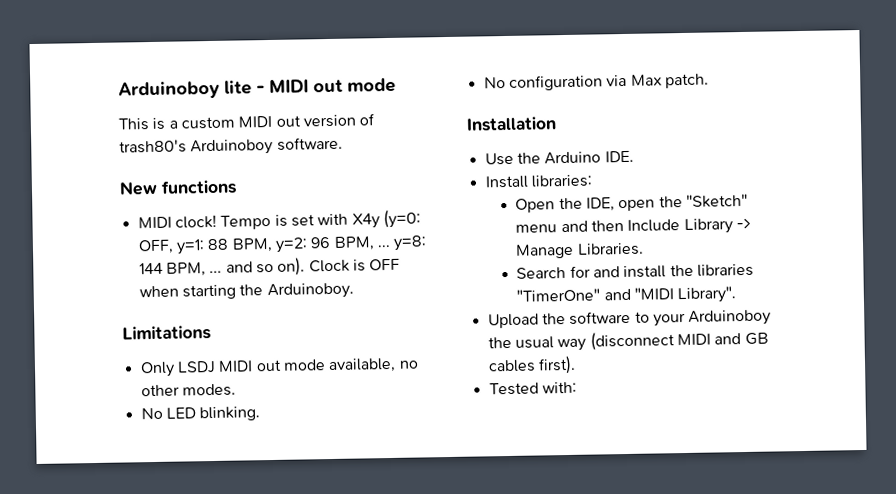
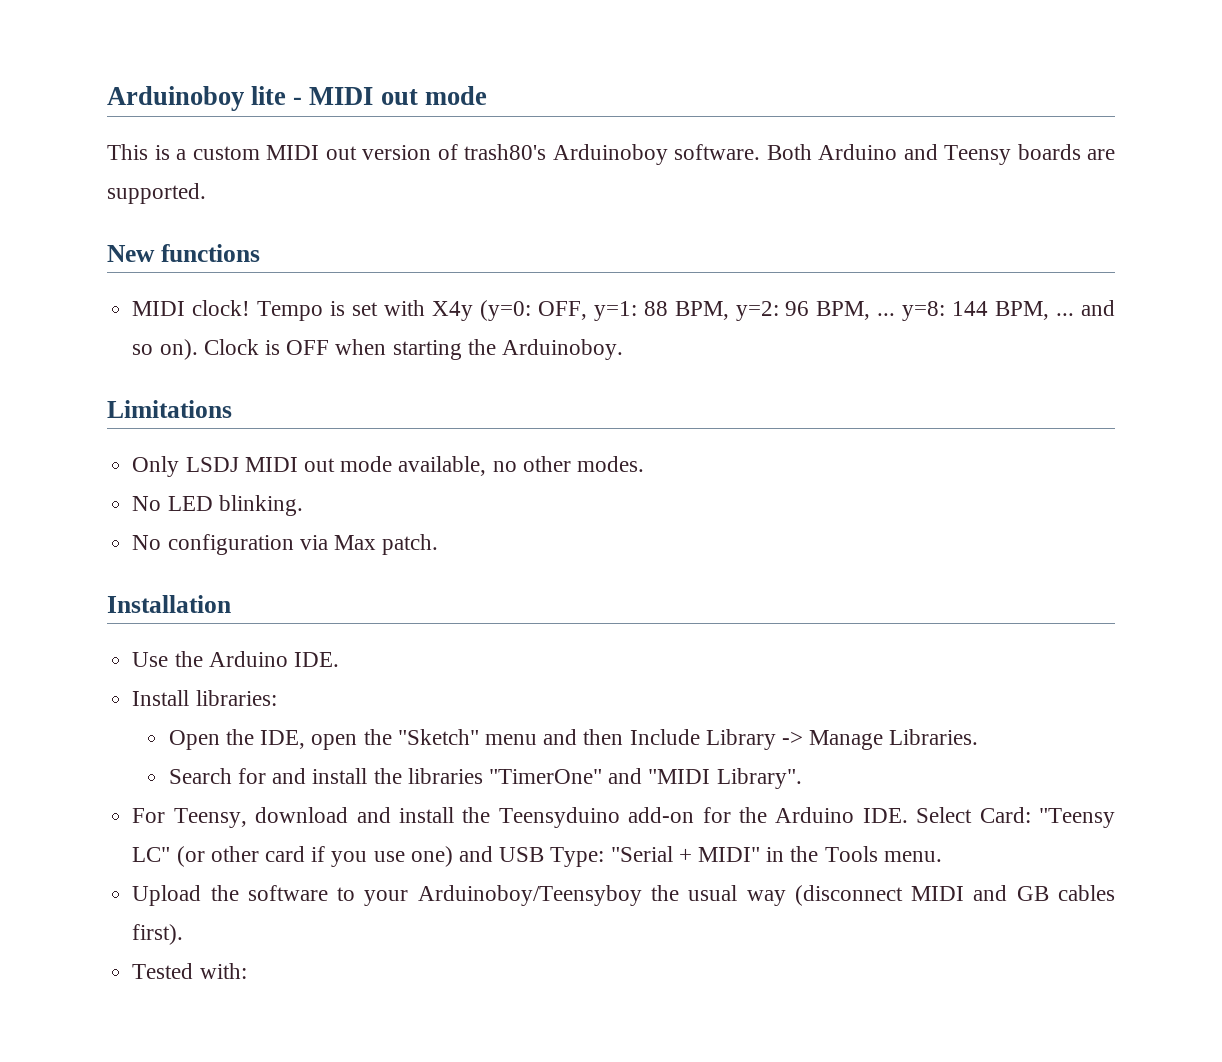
(343, 143) none -> [766,144,1115,165] [107,183,206,204] Both Arduino and Teensy boards are supported.
(737, 295) none -> [132,807,1115,828] [132,846,942,867] // For Teensy, download and install the Teensyduino add-on for the Arduino IDE. Select Card: "Teensy LC" (or other card if you use one) and USB Type: "Serial + MIDI" in the Tools menu.
[688,309,772,326] Arduinoboy -> [417,885,642,906] Arduinoboy/Teensyboy

